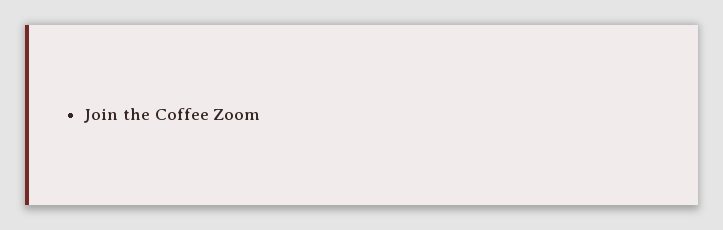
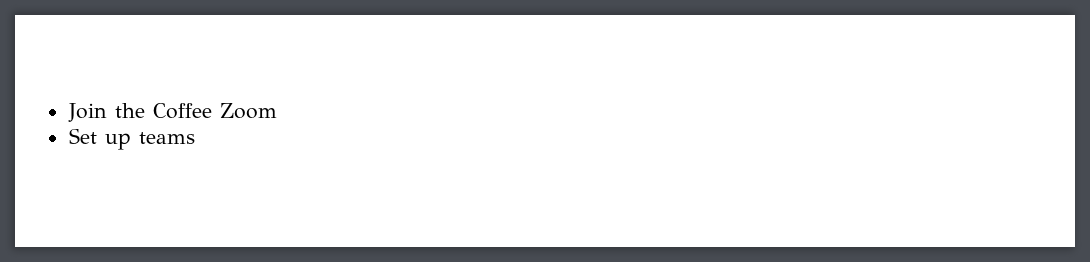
(261, 114) none -> [68,128,195,150] // Set up teams

